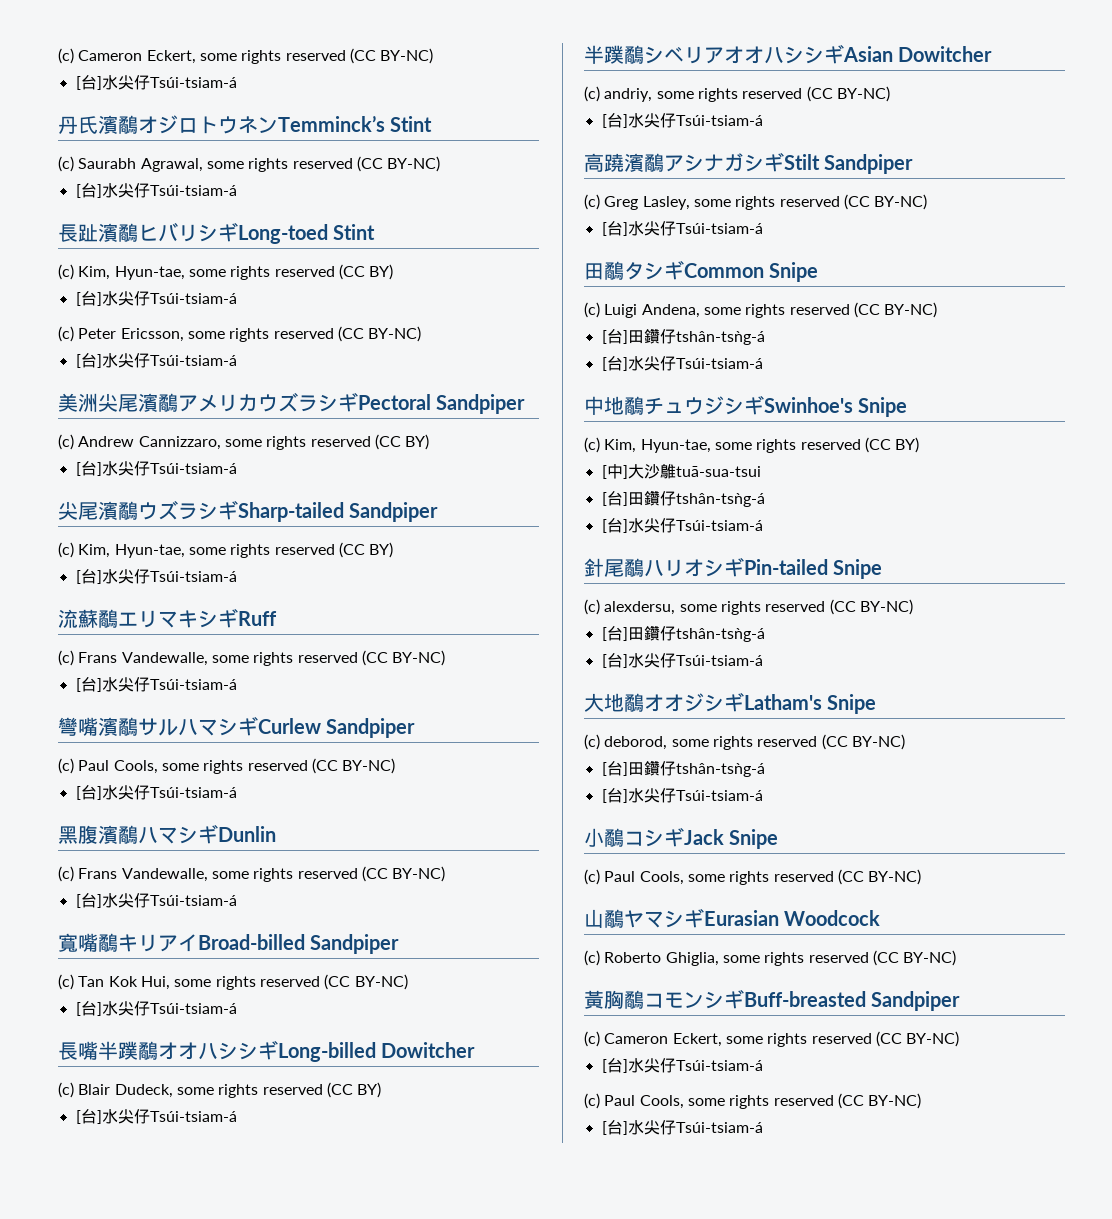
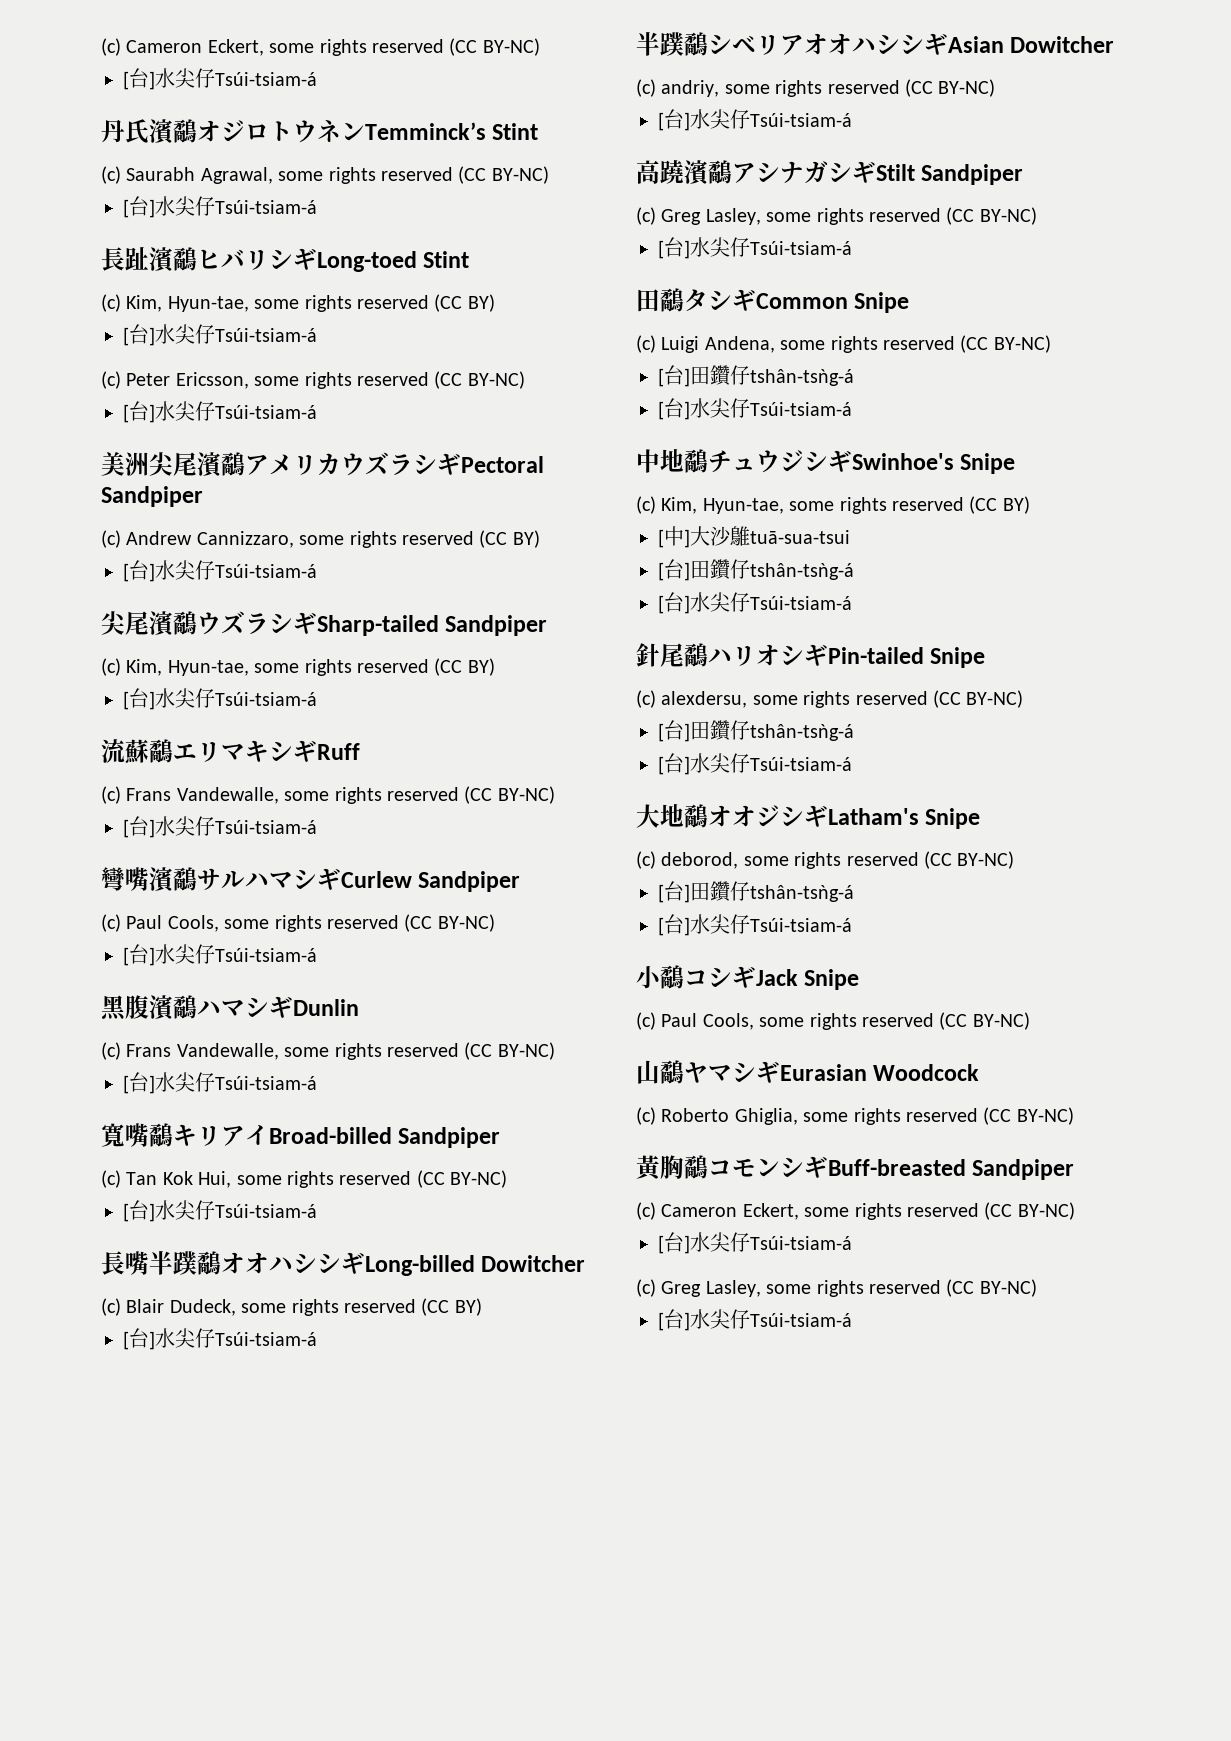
[604,1095,684,1109] Paul Cools, -> [661,1280,761,1297] Greg Lasley,

